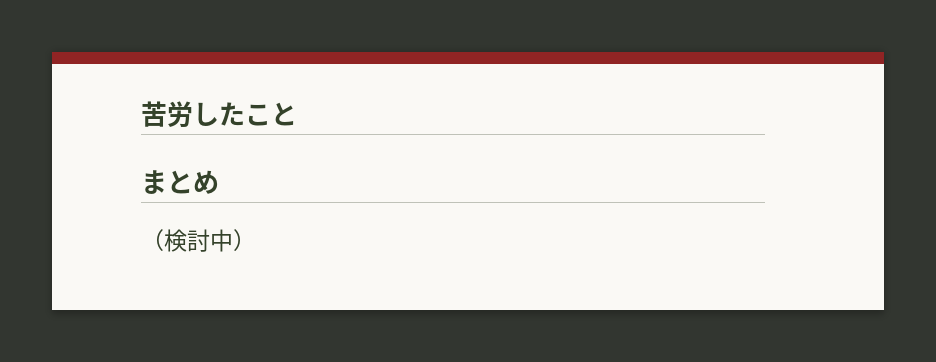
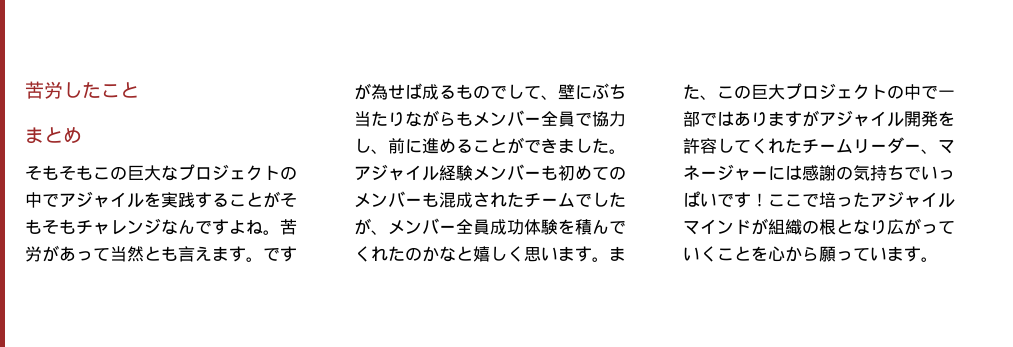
[141,229,256,252] （検討中） -> [25,164,297,181] [25,191,297,208] [25,218,297,235] [25,245,297,262] [354,83,626,100] [354,110,626,127] [354,137,626,154] [354,164,626,181] [354,191,626,208] [354,218,626,235] [354,246,626,262] [683,83,955,100] [683,110,955,127] [683,137,955,154] [683,164,955,181] [683,191,955,208] [683,218,955,235] [683,246,938,262] そもそもこの巨大なプロジェクトの中でアジャイルを実践することがそもそもチャレンジなんですよね。苦労があって当然とも言えます。ですが為せば成るものでして、壁にぶち当たりながらもメンバー全員で協力し、前に進めることができました。アジャイル経験メンバーも初めてのメンバーも混成されたチームでしたが、メンバー全員成功体験を積んでくれたのかなと嬉しく思います。また、この巨大プロジェクトの中で一部ではありますがアジャイル開発を許容してくれたチームリーダー、マネージャーには感謝の気持ちでいっぱいです！ここで培ったアジャイルマインドが組織の根となり広がっていくことを心から願っています。

